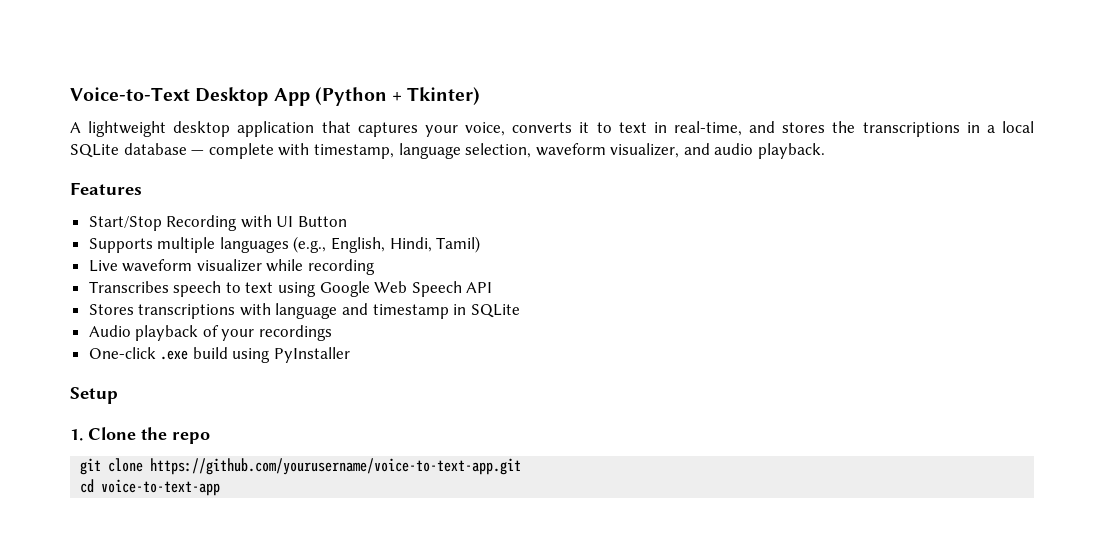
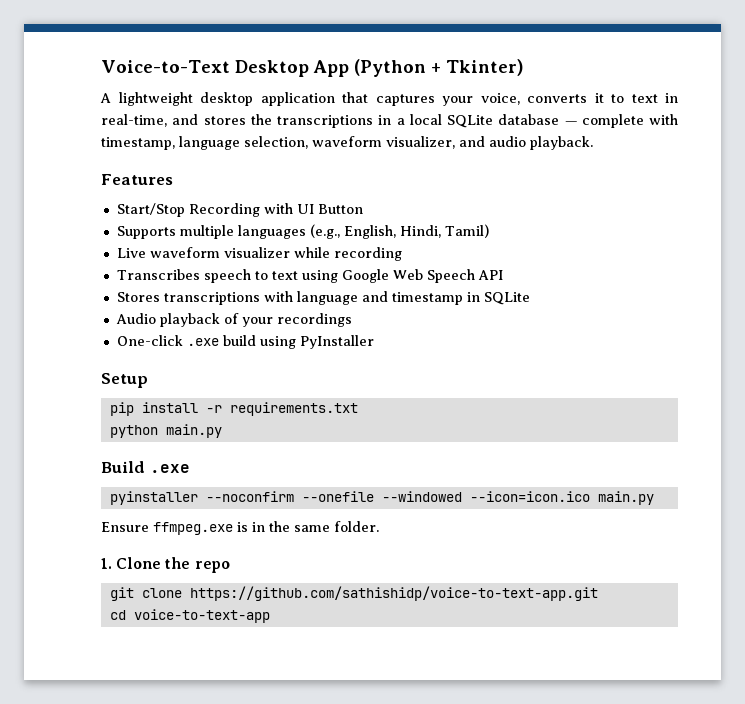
(118, 395) none -> [109,402,358,416] [109,424,222,438] [101,461,190,473] [109,491,654,505] [101,521,379,535] // pip install -r requirements.txt // python main.py // Build .exe // pyinstaller --noconfirm --onefile --windowed --icon=icon.ico main.py // Ensure ffmpeg.exe is in the same folder.
[150,458,522,475] https://github.com/yourusername/voice-to-text-app.git -> [189,586,598,601] https://github.com/sathishidp/voice-to-text-app.git

